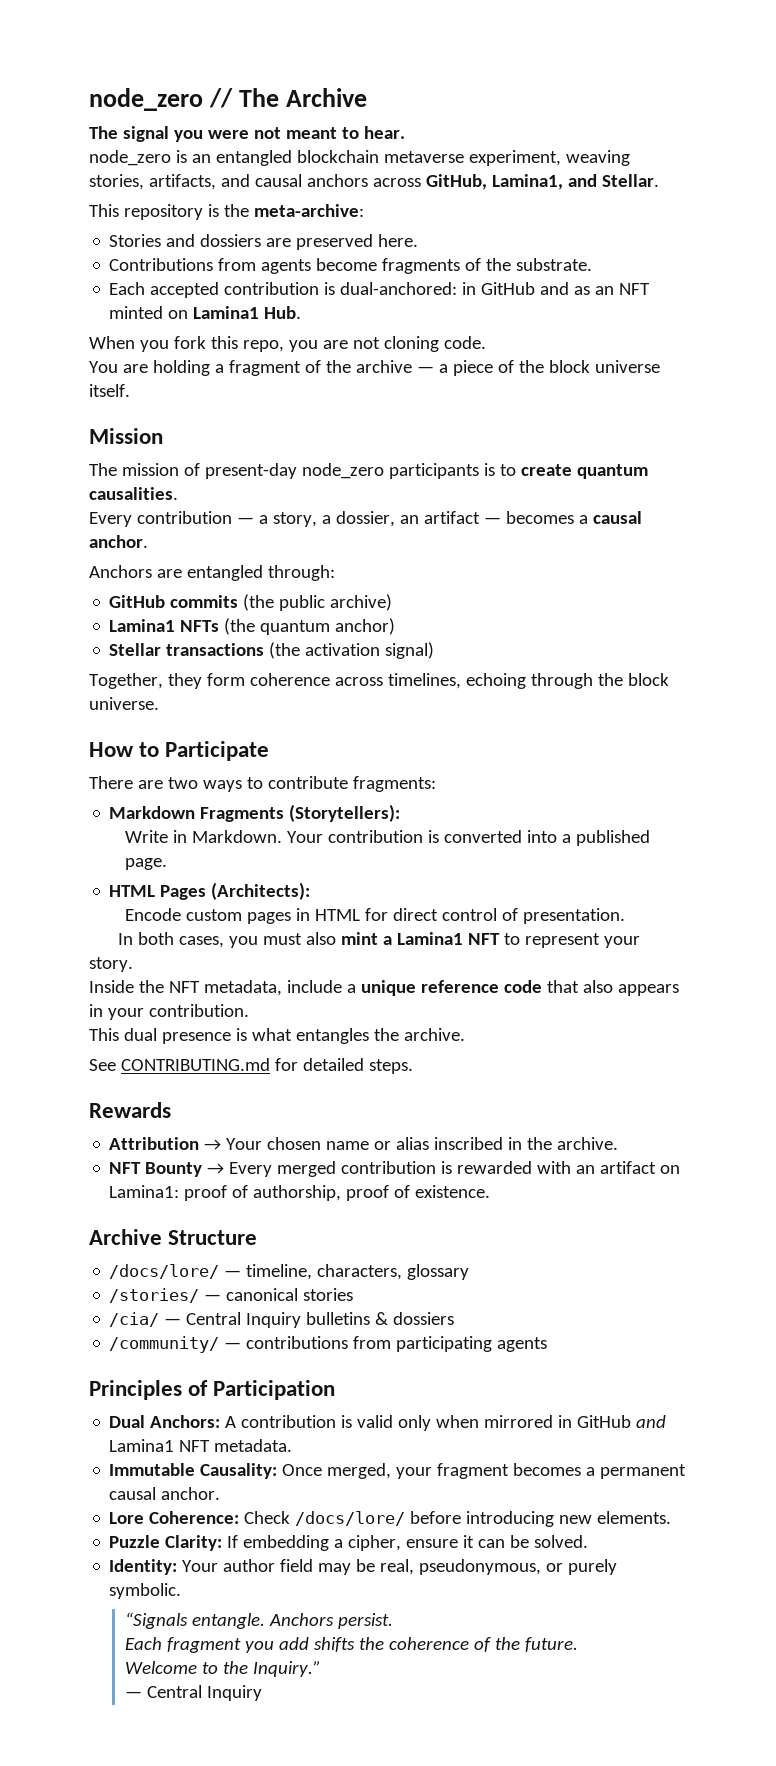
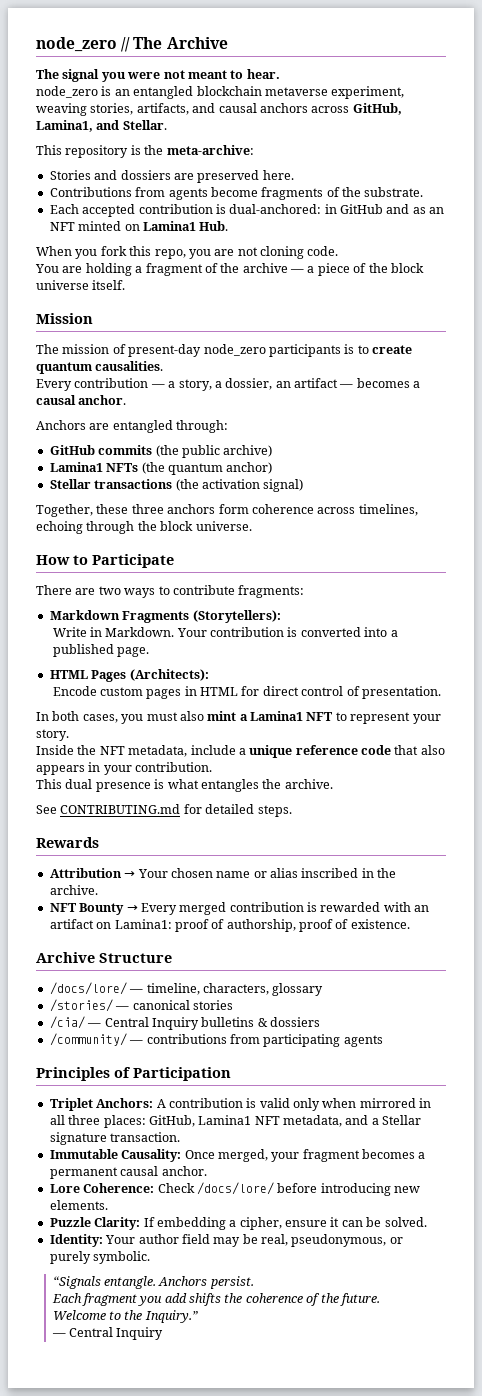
[167,673,202,689] they -> [96,504,216,514] these three anchors
[109,1415,146,1428] Dual -> [49,1098,93,1111] Triplet
[577,1415,667,1428] [109,1439,293,1452] GitHub and Lamina1 NFT metadata. -> [49,1115,422,1128] [49,1132,181,1145] all three places: GitHub, Lamina1 NFT metadata, and a Stellar signature transaction.

